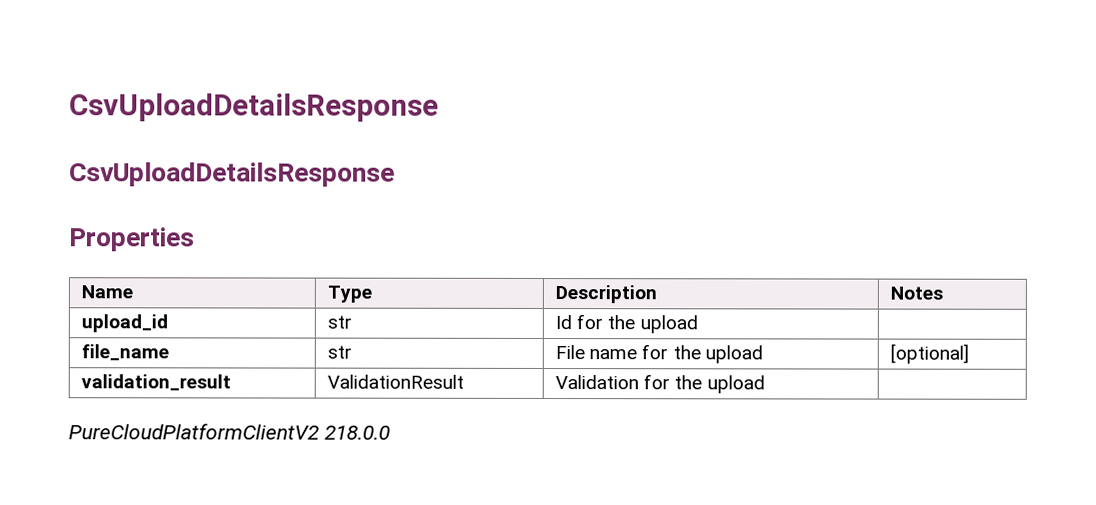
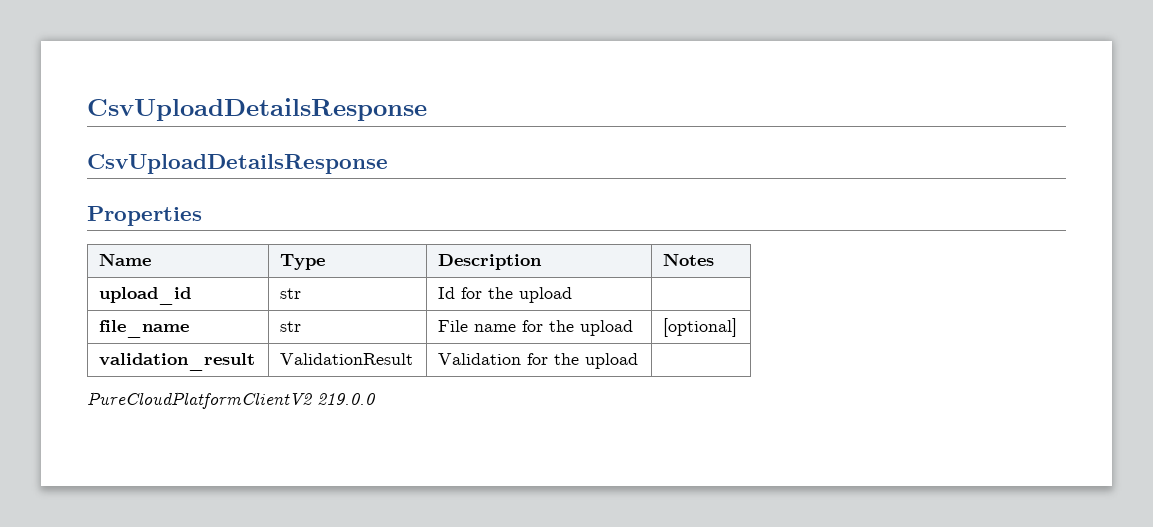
[323,425,390,440] 218.0.0 -> [317,393,375,405] 219.0.0

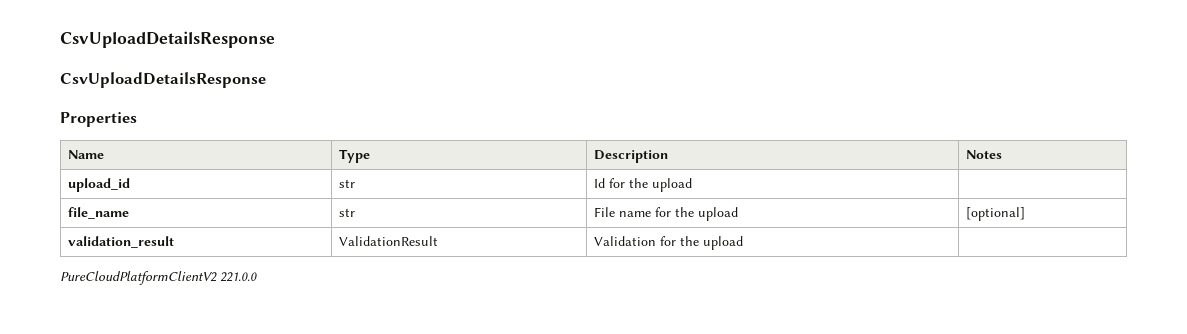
[317,393,375,405] 219.0.0 -> [220,272,257,282] 221.0.0

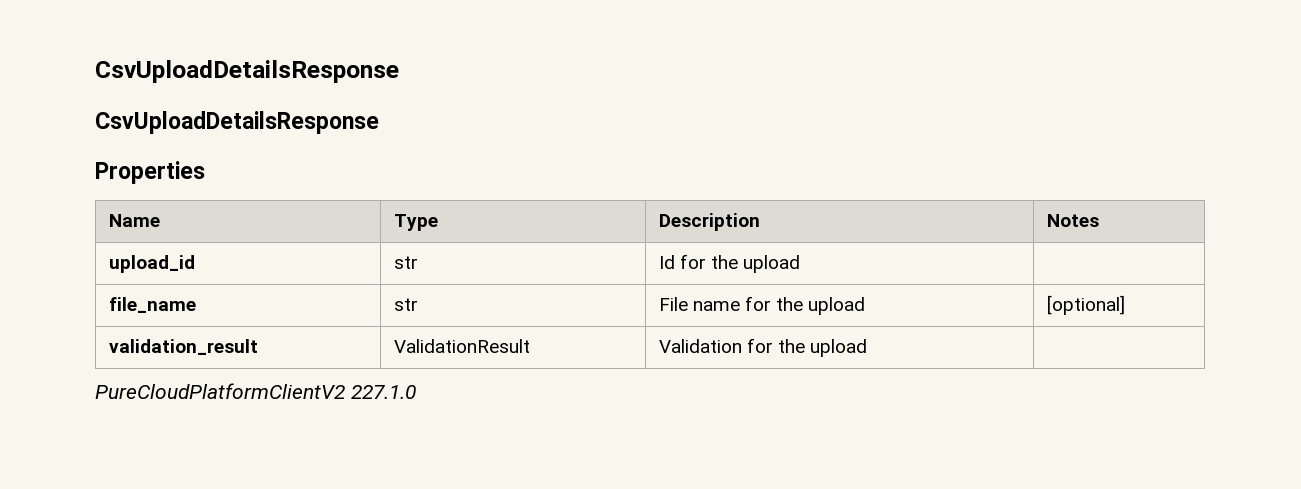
[220,272,257,282] 221.0.0 -> [350,385,416,399] 227.1.0

